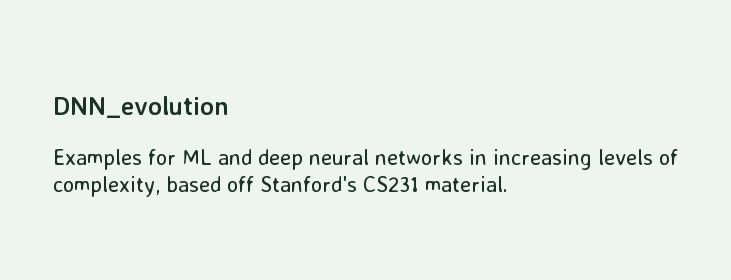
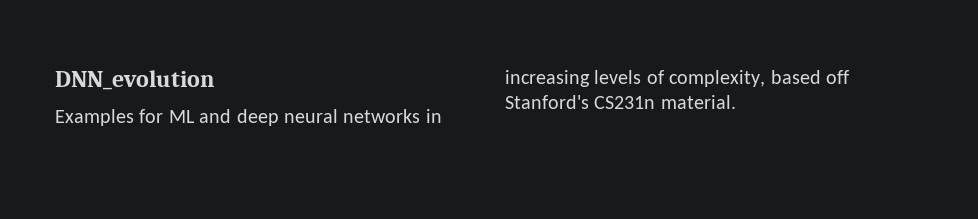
[363,176,419,192] CS231 -> [594,96,656,109] CS231n

